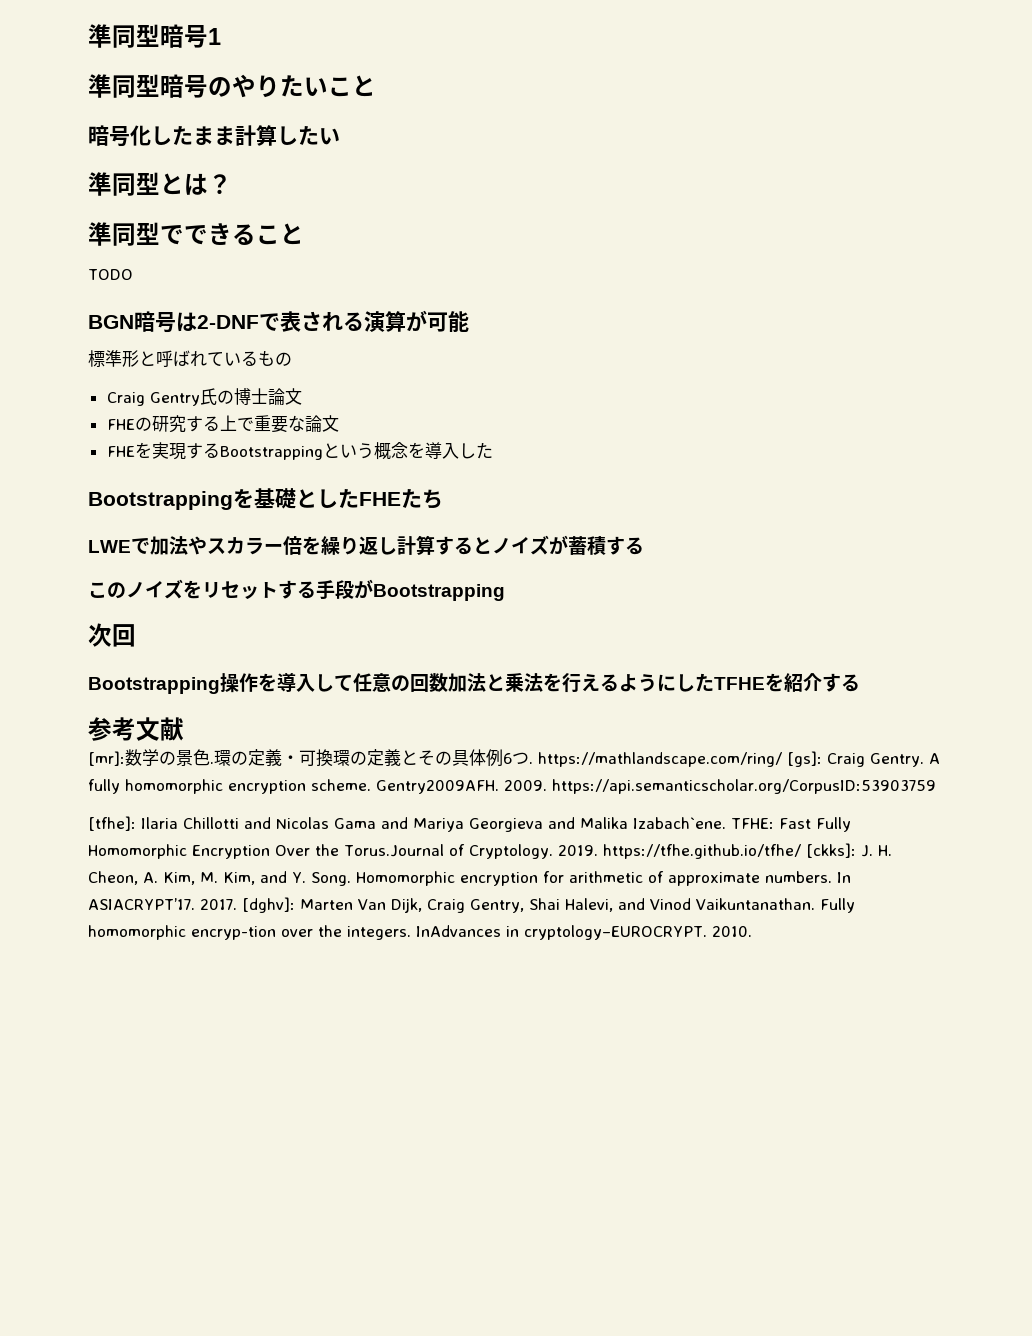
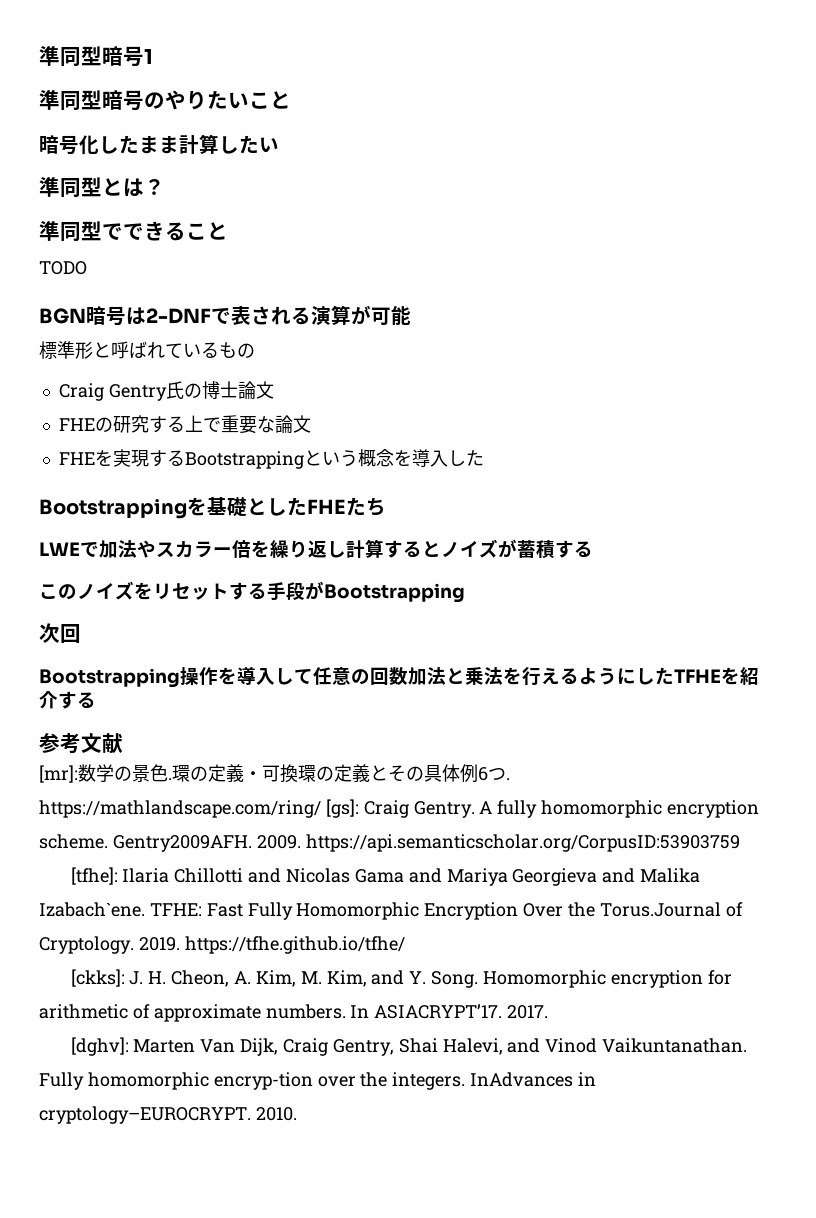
(801, 851) none -> (405, 945) //
(237, 904) none -> (549, 1012) //

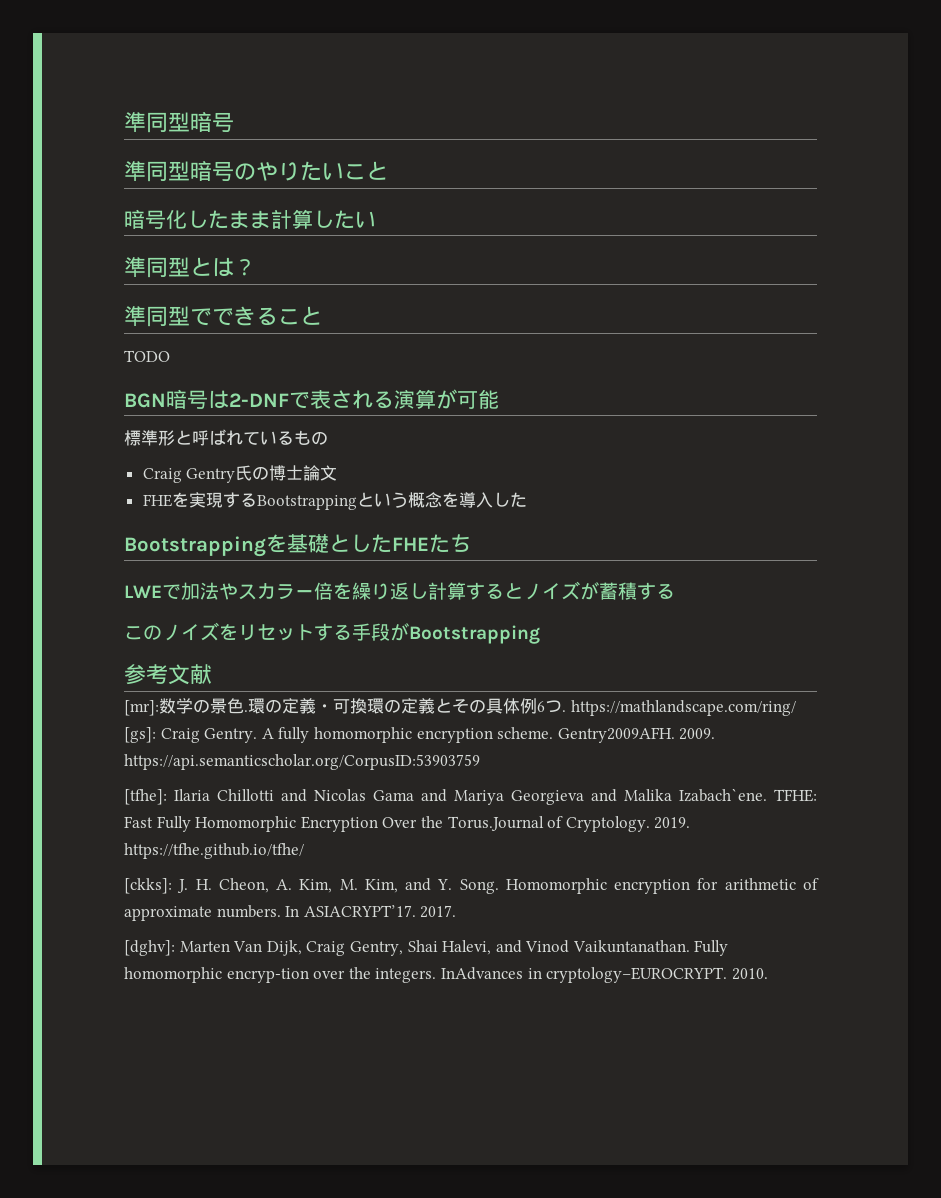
[39,46,153,67] 準同型暗号1 -> [124,112,234,133] 準同型暗号
[58,415,311,434] // FHEの研究する上で重要な論文 -> (338, 473) none
[39,623,81,643] [39,667,759,688] [39,691,96,709] // 次回 // Bootstrapping操作を導入して任意の回数加法と乗法を行えるようにしたTFHEを紹介する -> (540, 634) none

